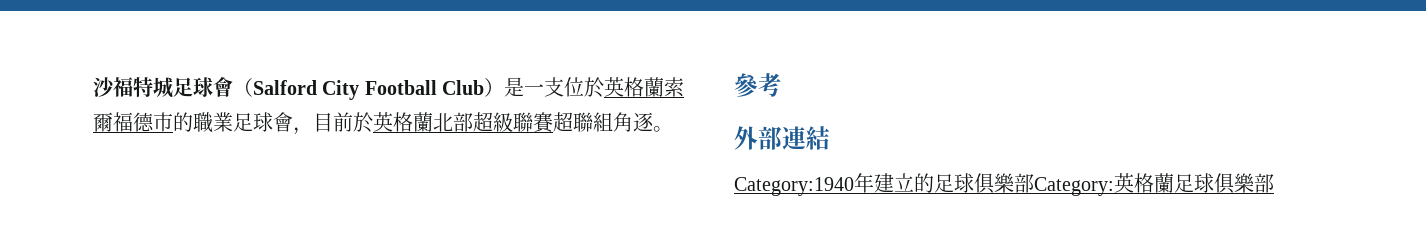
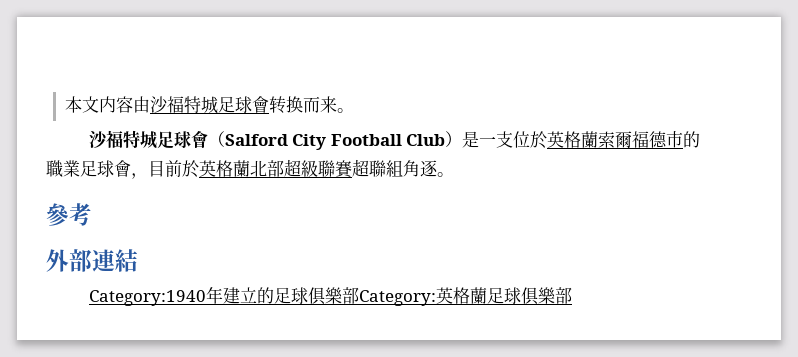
(93, 87) none -> [65,96,355,114] 本文内容由沙福特城足球會转换而来。 //

